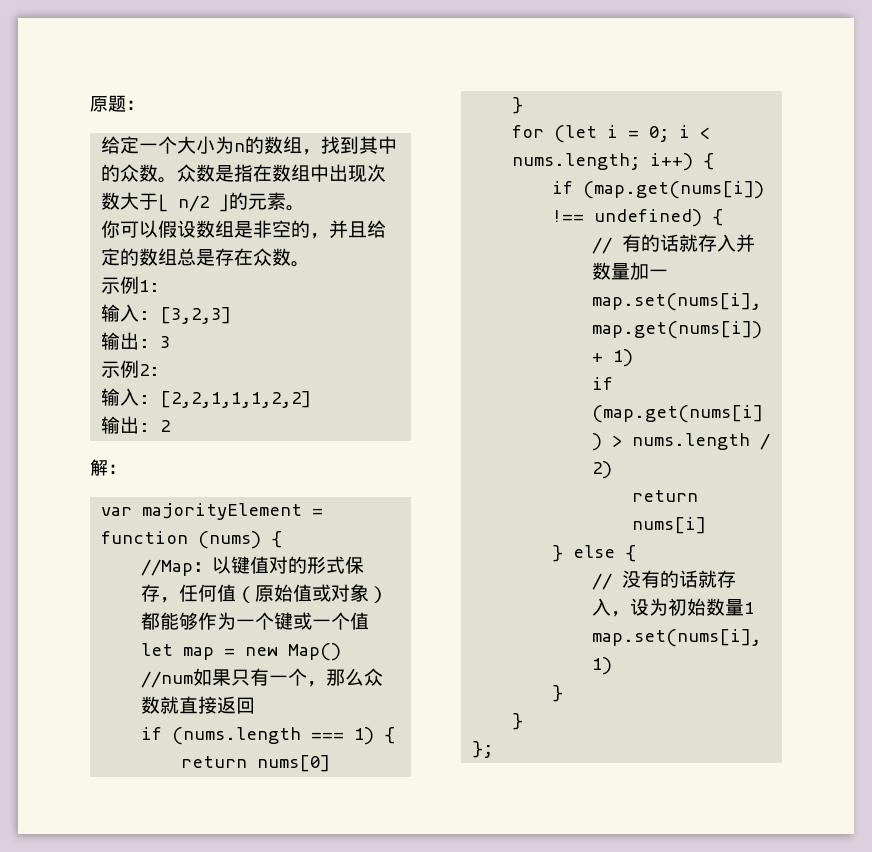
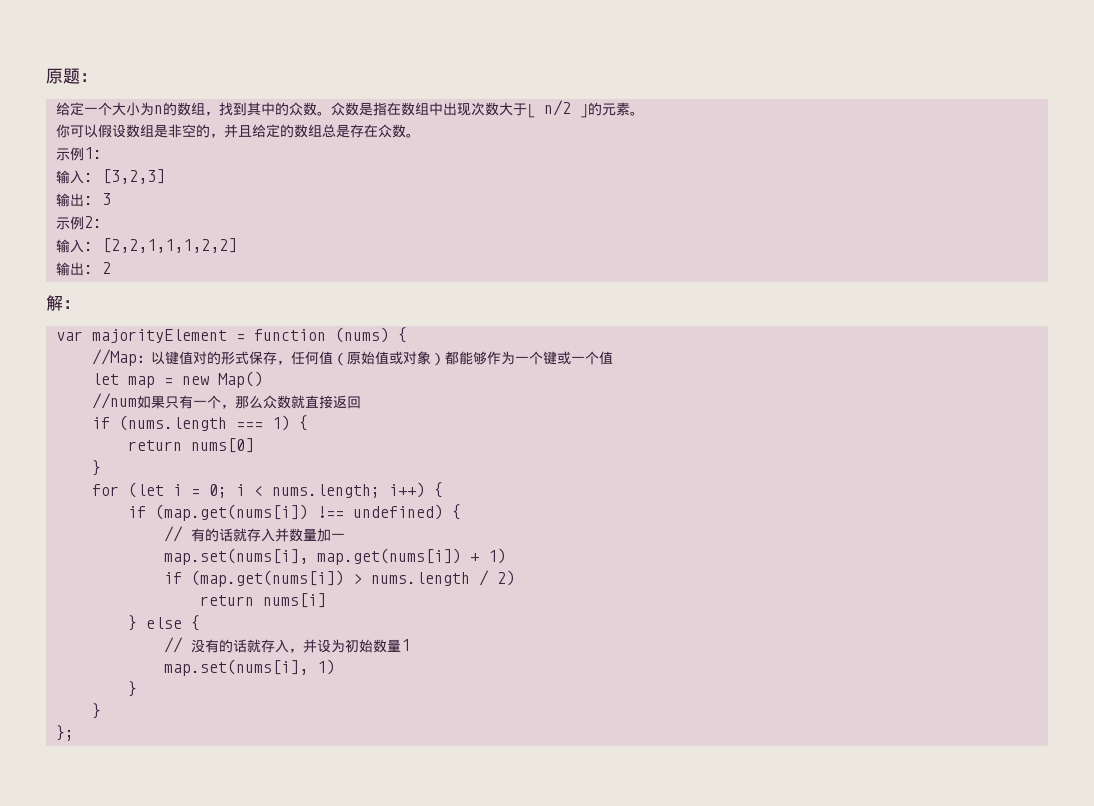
(630, 614) none -> [303,639,318,653] 并

